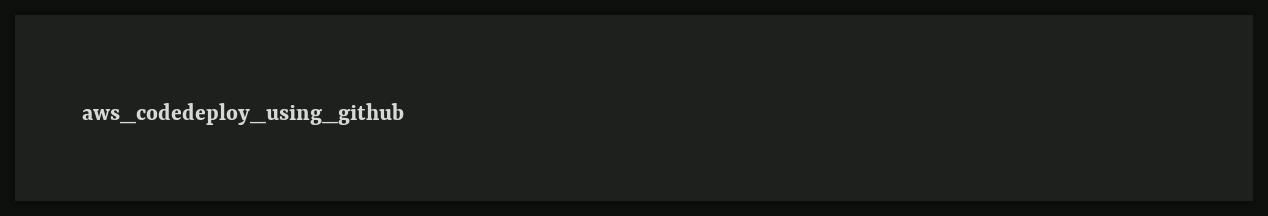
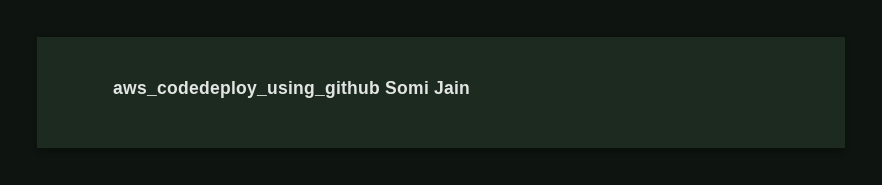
(404, 114) none -> [385,81,470,94] Somi Jain

